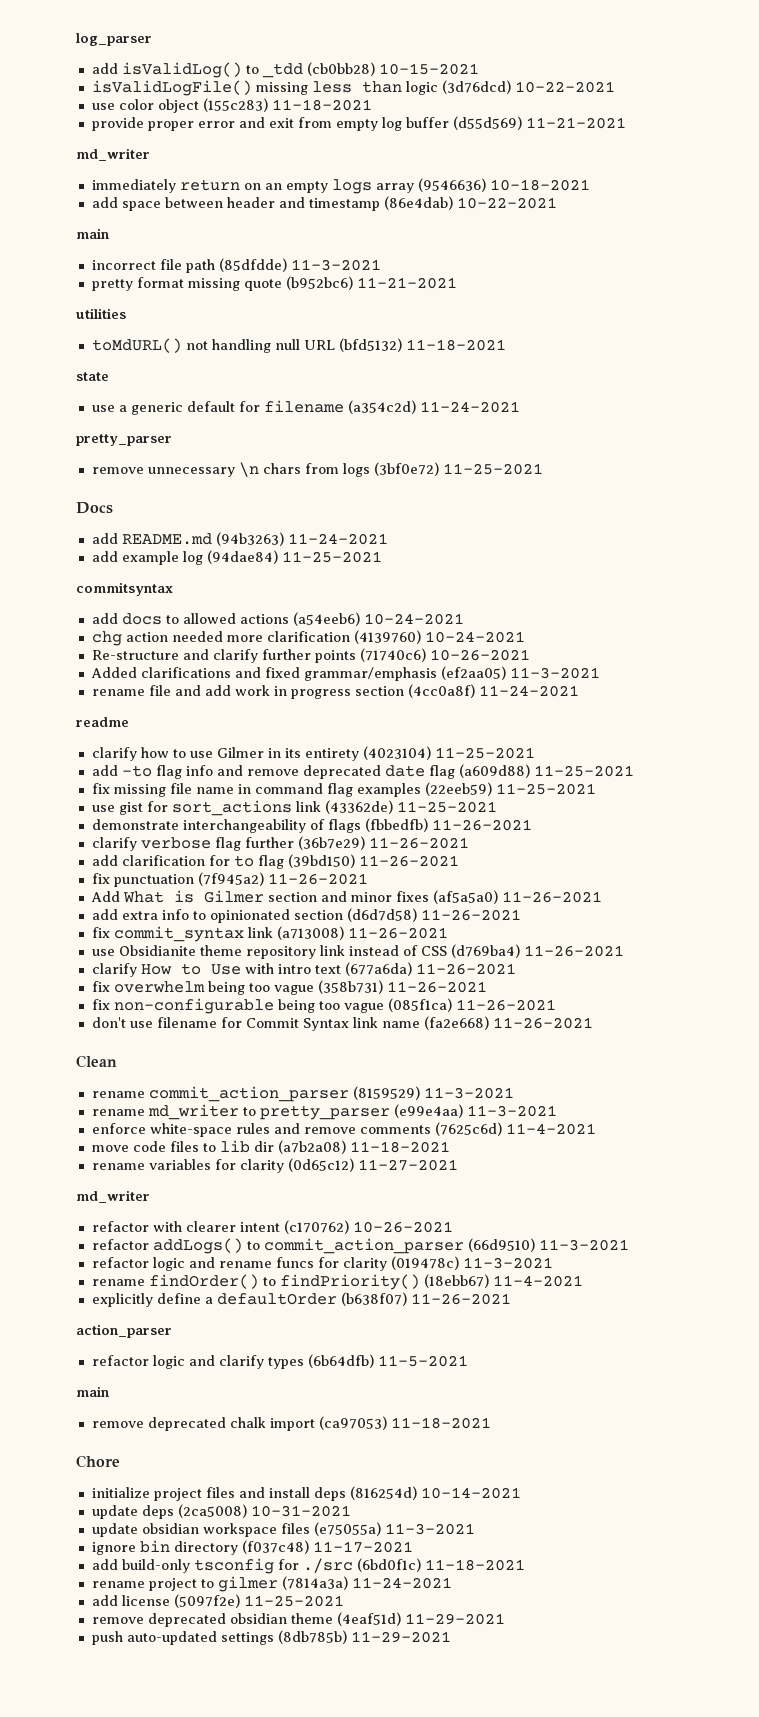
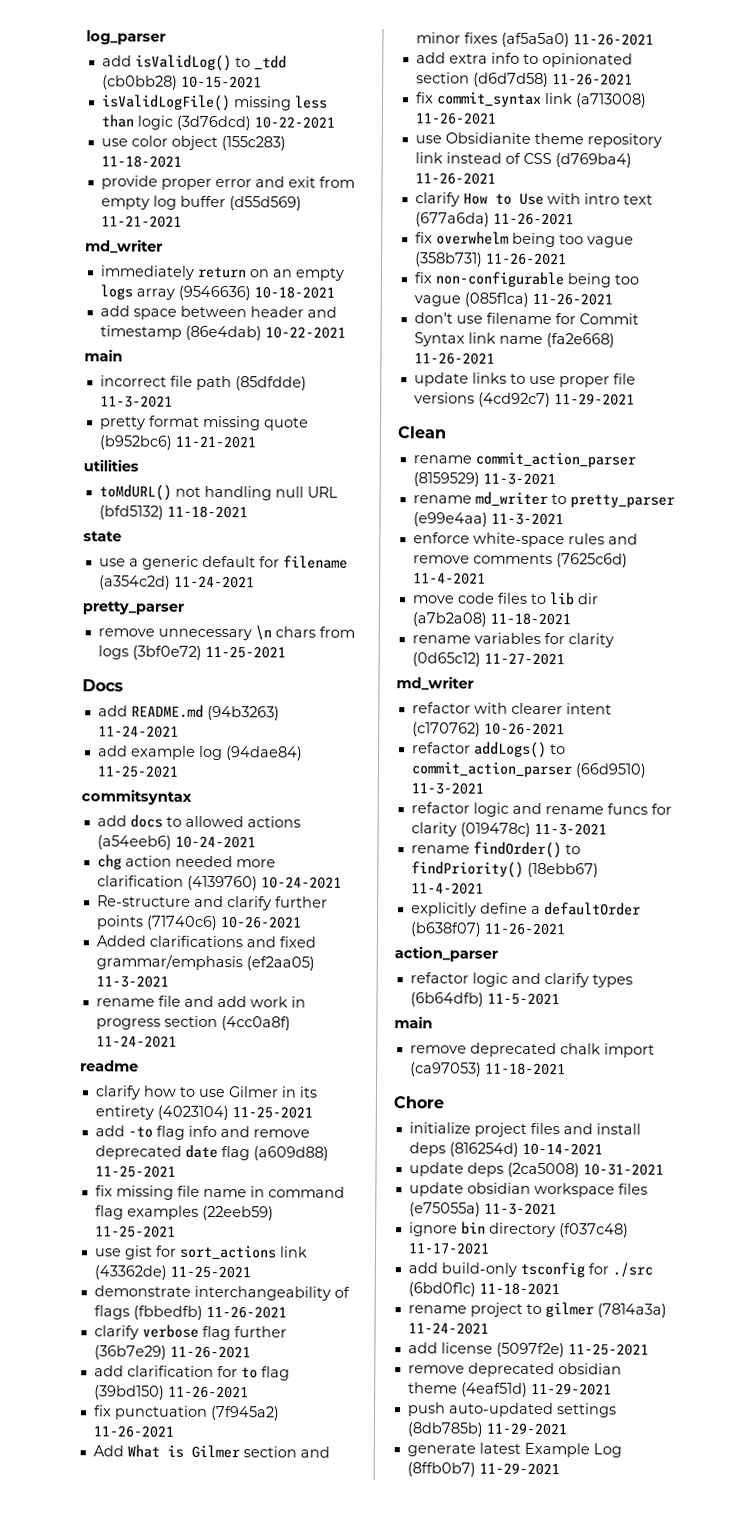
(593, 1023) none -> [413,372,636,388] [413,392,635,408] // update links to use proper file versions (4cd92c7) 11-29-2021
(451, 1637) none -> [406,1442,622,1458] [406,1462,560,1477] // generate latest Example Log (8ffb0b7) 11-29-2021

